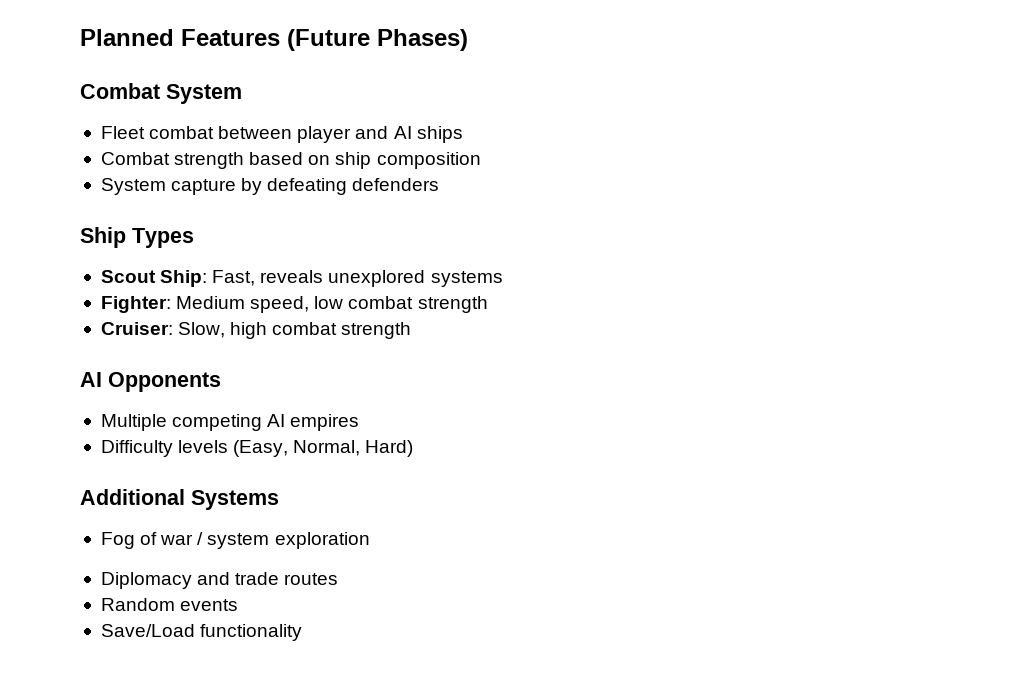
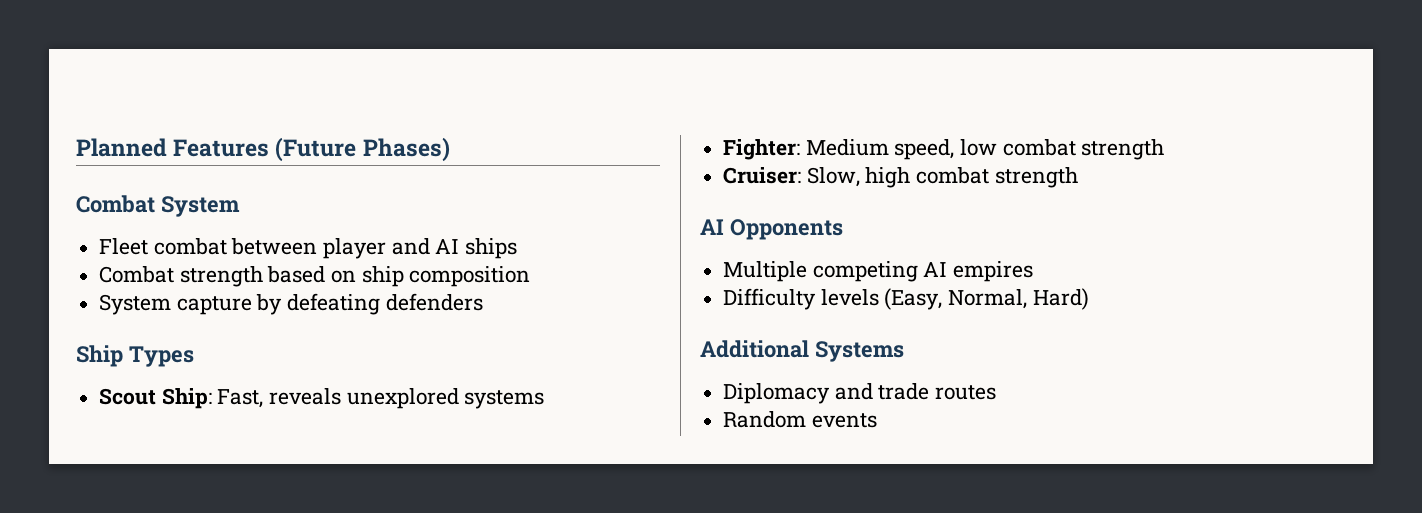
[100,532,370,549] // Fog of war / system exploration -> (904, 351) none
[100,624,303,641] // Save/Load functionality -> (877, 420) none

